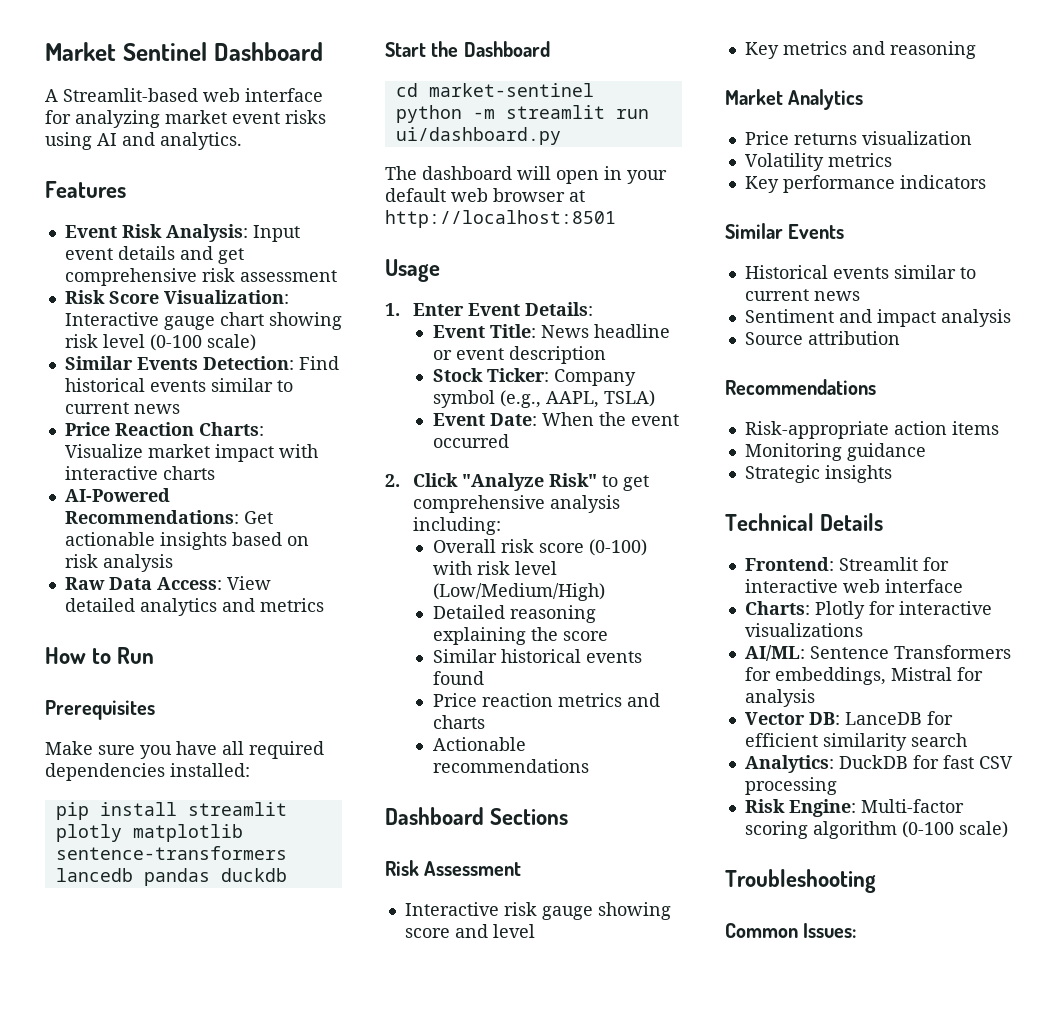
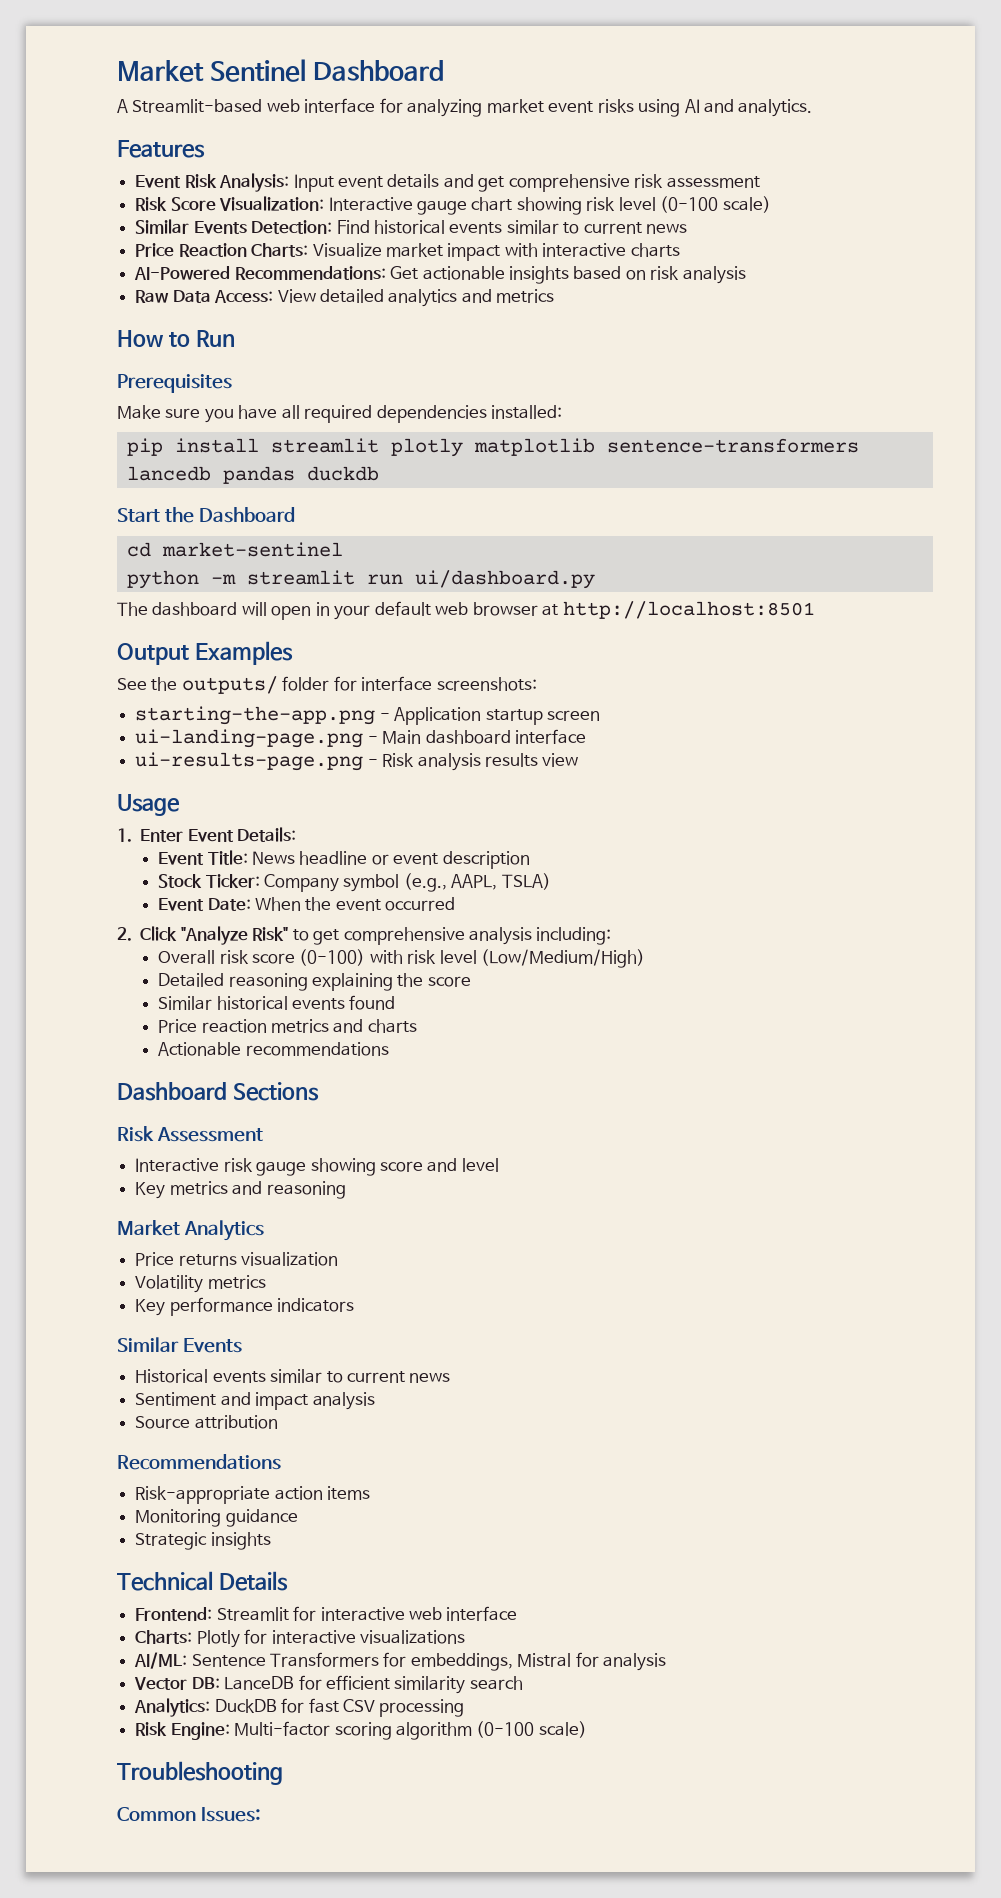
(616, 219) none -> [117,641,293,665] [117,676,537,694] [135,706,600,725] [135,729,586,748] [135,752,579,771] // Output Examples // See the outputs/ folder for interface screenshots: // starting-the-app.png - Application startup screen // ui-landing-page.png - Main dashboard interface // ui-results-page.png - Risk analysis results view

